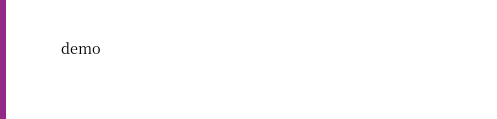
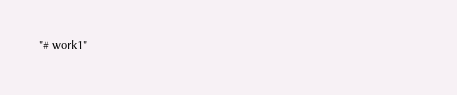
[61,42,101,54] demo -> [39,40,88,50] "# work1"

